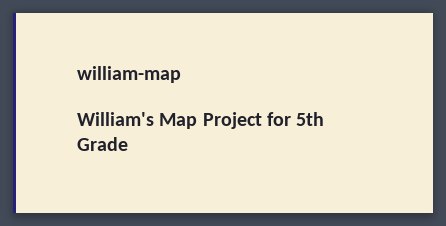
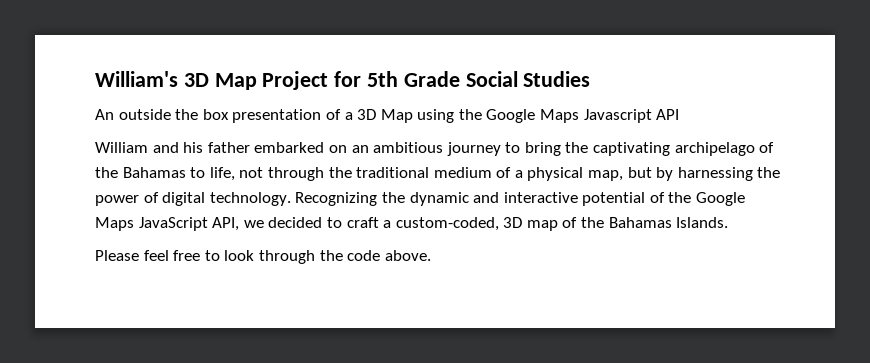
[77,66,181,83] [77,112,154,126] william-map // William's -> [95,71,209,87] William's 3D
(128, 144) none -> [465,71,591,87] [95,109,680,123] [95,142,775,156] [95,167,781,181] [95,192,746,206] [95,217,729,231] [95,250,431,264] Social Studies // An outside the box presentation of a 3D Map using the Google Maps Javascript API // William and his father embarked on an ambitious journey to bring the captivating archipelago of the Bahamas to life, not through the traditional medium of a physical map, but by harnessing the power of digital technology. Recognizing the dynamic and interactive potential of the Google Maps JavaScript API, we decided to craft a custom-coded, 3D map of the Bahamas Islands. // Please feel free to look through the code above.

